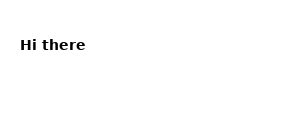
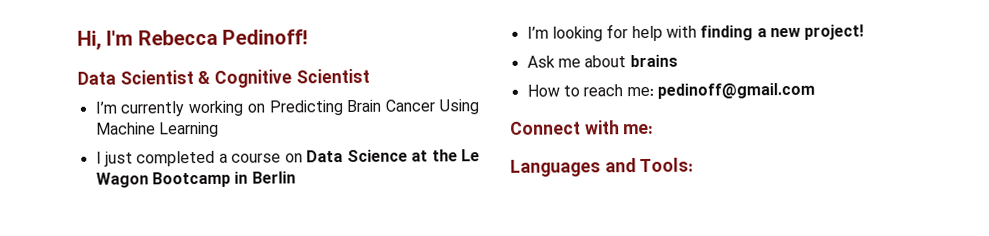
[20,39,86,50] Hi there -> [77,29,309,50] [77,68,370,88] [94,99,479,117] [95,121,219,138] [95,149,480,167] [95,171,296,188] [526,24,865,42] [526,54,678,68] [526,82,815,99] [510,120,655,135] [510,157,695,177] Hi, I'm Rebecca Pedinoff! // Data Scientist & Cognitive Scientist // I’m currently working on Predicting Brain Cancer Using Machine Learning // I just completed a course on Data Science at the Le Wagon Bootcamp in Berlin // I’m looking for help with finding a new project! // Ask me about brains // How to reach me: pedinoff@gmail.com // Connect with me: // Languages and Tools:

